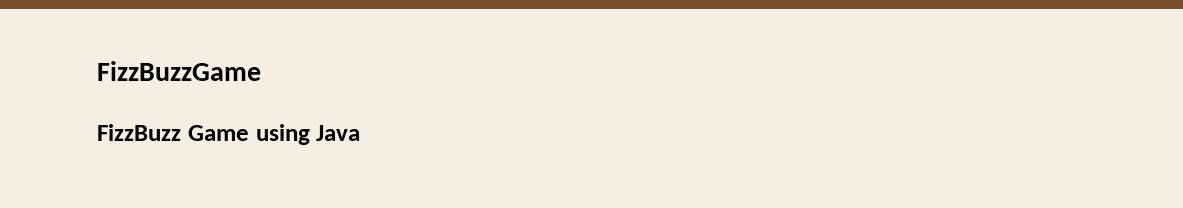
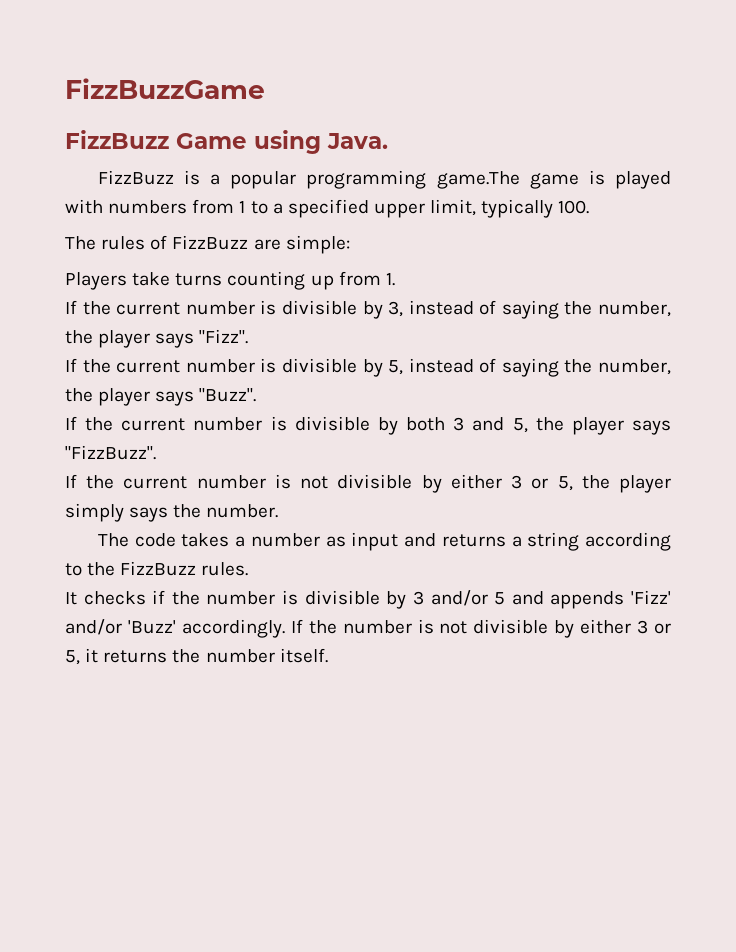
[316,125,361,141] Java -> [327,133,388,149] [97,170,671,189] [65,199,590,218] [65,235,350,254] [65,271,395,290] [65,300,671,319] [65,329,249,348] [65,358,671,377] [65,388,257,406] [65,416,671,435] [65,445,156,460] [65,474,671,493] [65,503,279,522] [97,532,672,551] [65,561,249,576] [65,590,671,609] [65,619,671,638] [65,648,328,665] Java. // FizzBuzz is a popular programming game.The game is played with numbers from 1 to a specified upper limit, typically 100. // The rules of FizzBuzz are simple: // Players take turns counting up from 1. // If the current number is divisible by 3, instead of saying the number, the player says "Fizz". // If the current number is divisible by 5, instead of saying the number, the player says "Buzz". // If the current number is divisible by both 3 and 5, the player says "FizzBuzz". // If the current number is not divisible by either 3 or 5, the player simply says the number. // The code takes a number as input and returns a string according to the FizzBuzz rules. // It checks if the number is divisible by 3 and/or 5 and appends 'Fizz' and/or 'Buzz' accordingly. If the number is not divisible by either 3 or 5, it returns the number itself.

